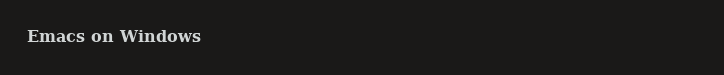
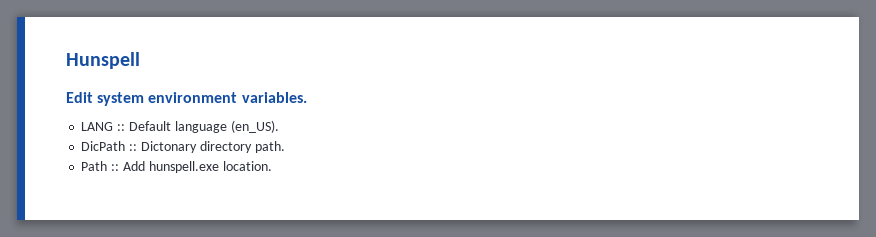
[27,30,201,42] Emacs on Windows -> [66,52,140,69] [66,92,307,106] [81,120,279,133] [81,141,285,153] [81,161,272,173] Hunspell // Edit system environment variables. // LANG :: Default language (en_US). // DicPath :: Dictonary directory path. // Path :: Add hunspell.exe location.

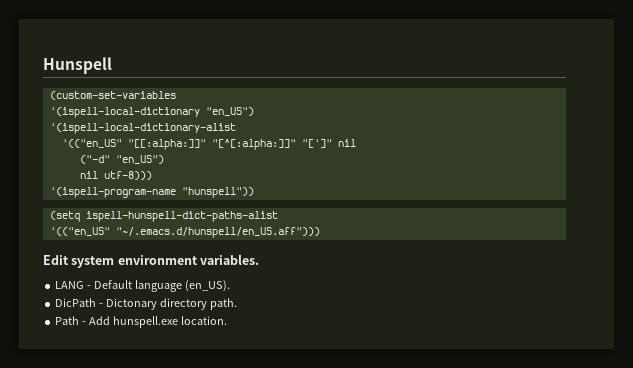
(140, 60) none -> [49,91,176,100] [49,107,254,118] [49,123,236,134] [61,139,356,150] [79,155,164,164] [79,171,152,180] [49,187,254,198] [49,211,278,222] [49,227,320,238] // (custom-set-variables // '(ispell-local-dictionary "en_US") // '(ispell-local-dictionary-alist // '(("en_US" "[[:alpha:]]" "[^[:alpha:]]" "[']" nil // ("-d" "en_US") // nil utf-8))) // '(ispell-program-name "hunspell")) // (setq ispell-hunspell-dict-paths-alist // '(("en_US" "~/.emacs.d/hunspell/en_US.aff")))
[117,124,126,131] :: -> [87,285,92,289] -
[129,144,138,151] :: -> [99,303,104,307] -
[111,164,120,171] :: -> [82,321,87,325] -

